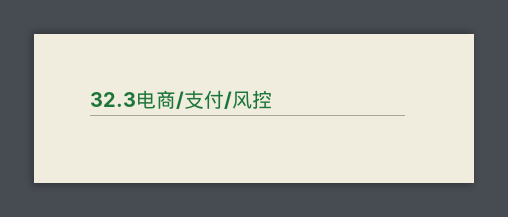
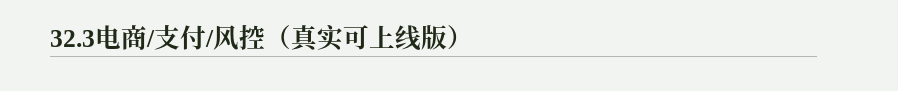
(272, 99) none -> [265,25,473,52] （真实可上线版）

